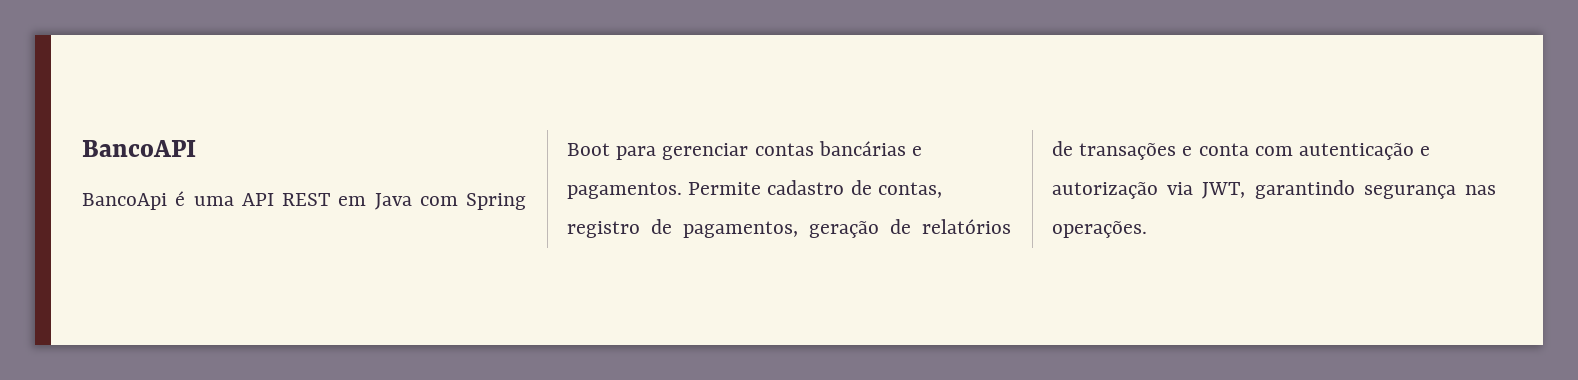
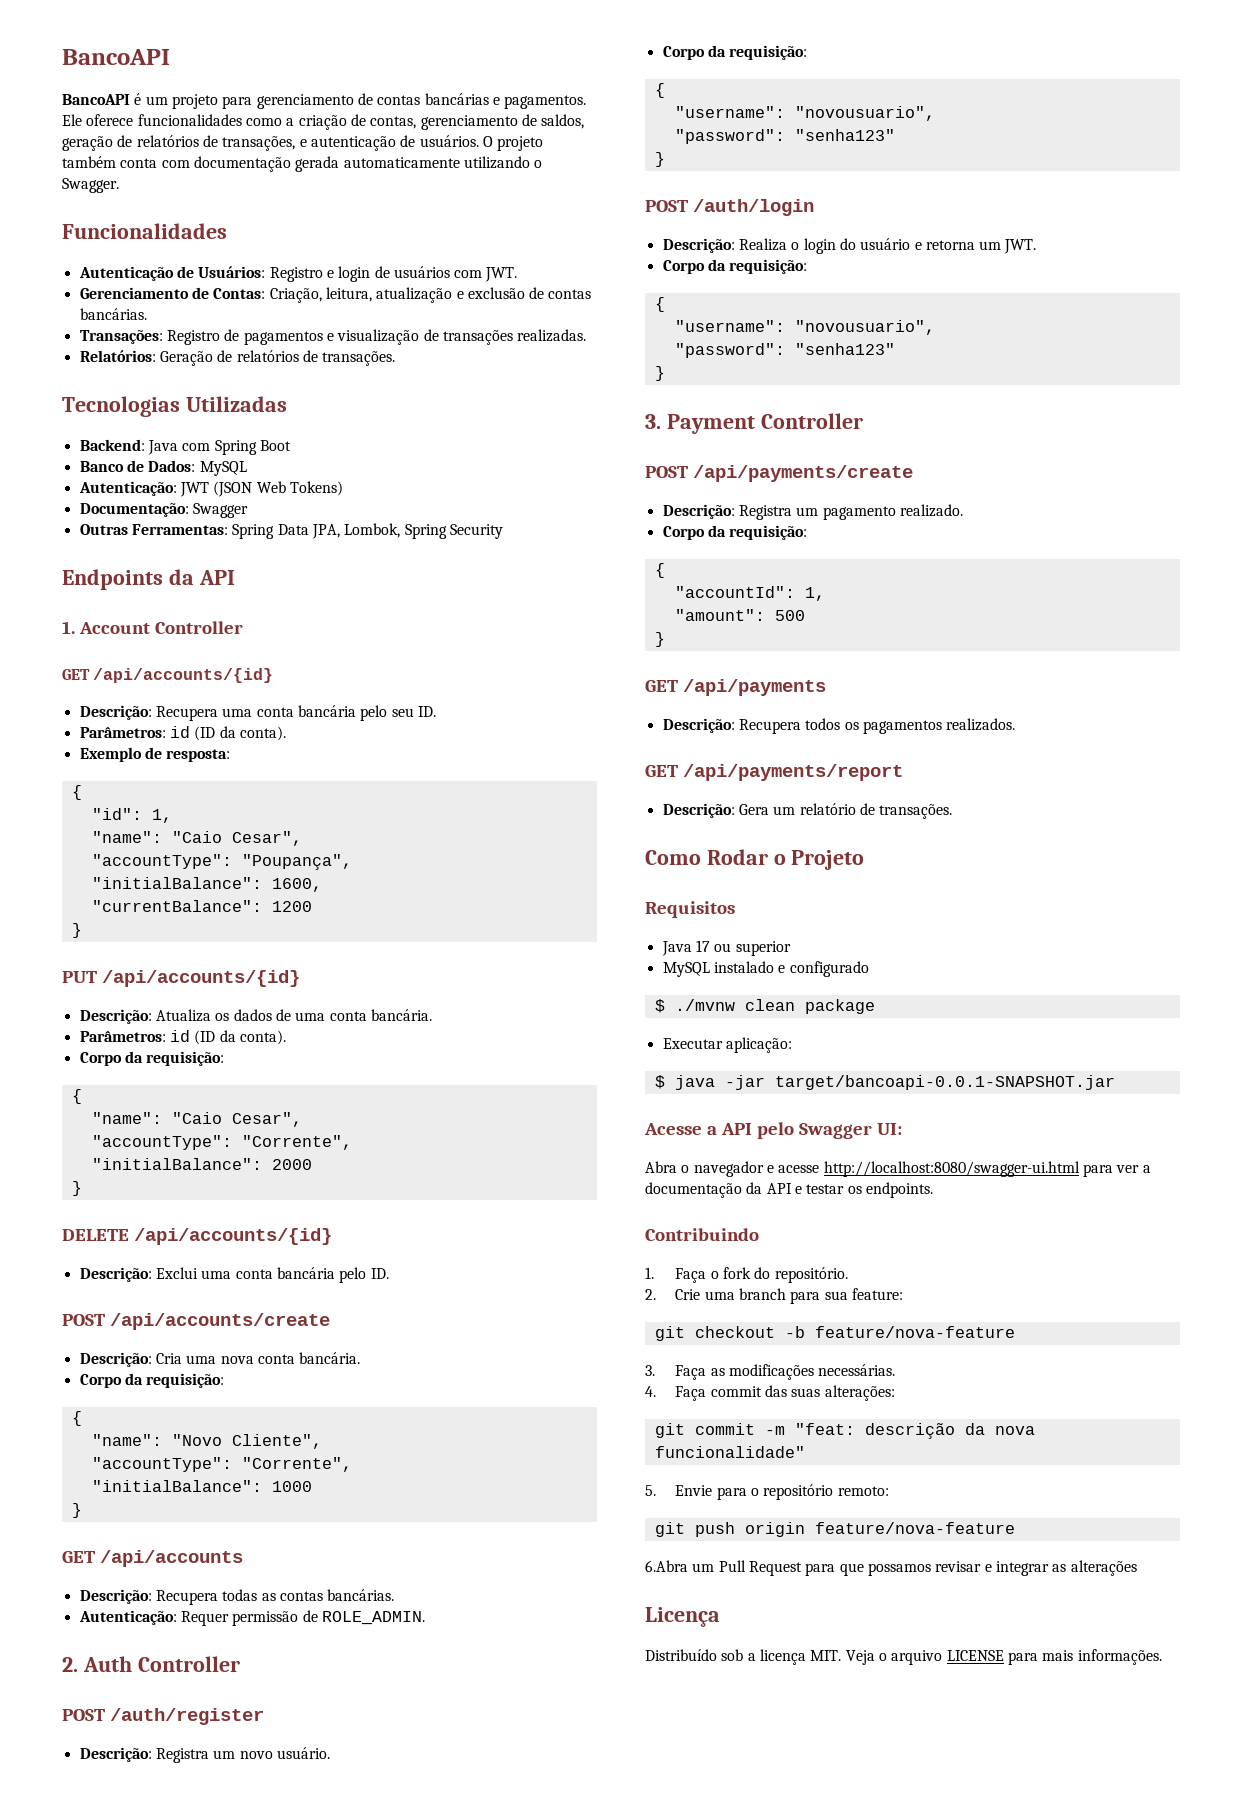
[82,191,526,210] [567,141,923,160] [567,180,942,199] [567,219,1011,238] [1052,141,1431,160] [1052,180,1496,199] [1052,221,1147,238] BancoApi é uma API REST em Java com Spring Boot para gerenciar contas bancárias e pagamentos. Permite cadastro de contas, registro de pagamentos, geração de relatórios de transações e conta com autenticação e autorização via JWT, garantindo segurança nas operações. -> [62,93,587,109] [62,114,585,130] [62,135,544,151] [62,156,543,172] [62,178,119,193] [62,223,227,239] [78,266,518,282] [79,287,592,303] [79,308,147,320] [79,329,587,345] [79,350,396,366] [62,396,287,417] [79,439,291,455] [79,460,247,476] [78,481,343,497] [79,503,248,518] [79,523,503,539] [62,569,235,590] [62,621,243,634] [62,668,274,683] [79,705,436,721] [79,726,286,741] [79,747,231,762] [71,785,82,800] [91,808,172,823] [91,831,302,846] [91,854,352,870] [91,877,322,892] [91,900,312,912] [71,923,82,938] [62,970,300,987] [79,1009,432,1024] [79,1030,286,1045] [79,1051,225,1066] [71,1089,82,1104] [91,1112,302,1127] [91,1135,352,1150] [91,1158,312,1170] [71,1181,82,1196] [62,1228,332,1245] [79,1267,389,1283] [62,1313,330,1330] [79,1352,361,1367] [79,1373,225,1388] [71,1411,82,1426] [91,1434,322,1449] [91,1457,352,1472] [91,1480,312,1492] [71,1503,82,1518] [62,1550,243,1567] [79,1589,395,1605] [78,1610,425,1626] [62,1656,240,1672] [62,1708,264,1725] [79,1747,330,1763] [662,45,808,60] [654,83,665,98] [674,106,935,121] [674,129,895,144] [654,152,665,167] [645,199,814,216] [662,238,1037,254] [662,259,808,274] [654,297,665,312] [674,320,935,335] [674,343,895,358] [654,366,665,381] [645,413,863,434] [645,465,913,482] [662,504,963,520] [662,525,808,540] [654,563,665,578] [674,586,825,601] [674,609,805,621] [654,632,665,647] [645,679,826,696] [662,718,1016,734] [645,764,903,781] [662,803,953,819] [645,849,865,870] [645,901,735,918] [661,940,791,956] [662,961,869,977] [654,999,875,1014] [662,1037,792,1053] [654,1075,1115,1090] [644,1122,902,1139] [645,1161,1151,1177] [645,1182,933,1198] [645,1228,759,1241] [645,1267,848,1283] [645,1288,904,1304] [654,1326,1015,1341] [645,1364,896,1380] [645,1385,895,1401] [654,1423,1035,1439] [654,1446,805,1458] [645,1484,889,1500] [654,1522,1015,1537] [645,1560,1137,1576] [645,1607,720,1627] [645,1649,1162,1665] BancoAPI é um projeto para gerenciamento de contas bancárias e pagamentos. Ele oferece funcionalidades como a criação de contas, gerenciamento de saldos, geração de relatórios de transações, e autenticação de usuários. O projeto também conta com documentação gerada automaticamente utilizando o Swagger. // Funcionalidades // Autenticação de Usuários: Registro e login de usuários com JWT. // Gerenciamento de Contas: Criação, leitura, atualização e exclusão de contas bancárias. // Transações: Registro de pagamentos e visualização de transações realizadas. // Relatórios: Geração de relatórios de transações. // Tecnologias Utilizadas // Backend: Java com Spring Boot // Banco de Dados: MySQL // Autenticação: JWT (JSON Web Tokens) // Documentação: Swagger // Outras Ferramentas: Spring Data JPA, Lombok, Spring Security // Endpoints da API // 1. Account Controller // GET /api/accounts/{id} // Descrição: Recupera uma conta bancária pelo seu ID. // Parâmetros: id (ID da conta). // Exemplo de resposta: // { // "id": 1, // "name": "Caio Cesar", // "accountType": "Poupança", // "initialBalance": 1600, // "currentBalance": 1200 // } // PUT /api/accounts/{id} // Descrição: Atualiza os dados de uma conta bancária. // Parâmetros: id (ID da conta). // Corpo da requisição: // { // "name": "Caio Cesar", // "accountType": "Corrente", // "initialBalance": 2000 // } // DELETE /api/accounts/{id} // Descrição: Exclui uma conta bancária pelo ID. // POST /api/accounts/create // Descrição: Cria uma nova conta bancária. // Corpo da requisição: // { // "name": "Novo Cliente", // "accountType": "Corrente", // "initialBalance": 1000 // } // GET /api/accounts // Descrição: Recupera todas as contas bancárias. // Autenticação: Requer permissão de ROLE_ADMIN. // 2. Auth Controller // POST /auth/register // Descrição: Registra um novo usuário. // Corpo da requisição: // { // "username": "novousuario", // "password": "senha123" // } // POST /auth/login // Descrição: Realiza o login do usuário e retorna um JWT. // Corpo da requisição: // { // "username": "novousuario", // "password": "senha123" // } // 3. Payment Controller // POST /api/payments/create // Descrição: Registra um pagamento realizado. // Corpo da requisição: // { // "accountId": 1, // "amount": 500 // } // GET /api/payments // Descrição: Recupera todos os pagamentos realizados. // GET /api/payments/report // Descrição: Gera um relatório de transações. // Como Rodar o Projeto // Requisitos // Java 17 ou superior // MySQL instalado e configurado // $ ./mvnw clean package // Executar aplicação: // $ java -jar target/bancoapi-0.0.1-SNAPSHOT.jar // Acesse a API pelo Swagger UI: // Abra o navegador e acesse http://localhost:8080/swagger-ui.html para ver a documentação da API e testar os endpoints. // Contribuindo // 1. Faça o fork do repositório. // 2. Crie uma branch para sua feature: // git checkout -b feature/nova-feature // 3. Faça as modificações necessárias. // 4. Faça commit das suas alterações: // git commit -m "feat: descrição da nova funcionalidade" // 5. Envie para o repositório remoto: // git push origin feature/nova-feature // 6.Abra um Pull Request para que possamos revisar e integrar as alterações // Licença // Distribuído sob a licença MIT. Veja o arquivo LICENSE para mais informações.

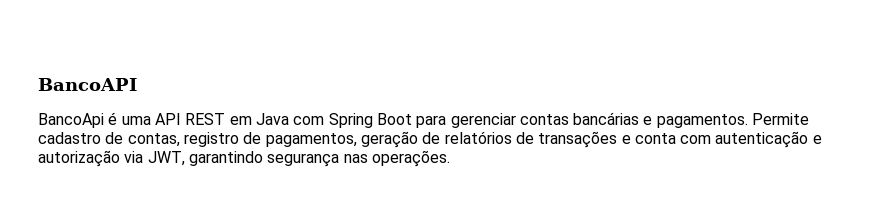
[62,93,587,109] [62,114,585,130] [62,135,544,151] [62,156,543,172] [62,178,119,193] [62,223,227,239] [78,266,518,282] [79,287,592,303] [79,308,147,320] [79,329,587,345] [79,350,396,366] [62,396,287,417] [79,439,291,455] [79,460,247,476] [78,481,343,497] [79,503,248,518] [79,523,503,539] [62,569,235,590] [62,621,243,634] [62,668,274,683] [79,705,436,721] [79,726,286,741] [79,747,231,762] [71,785,82,800] [91,808,172,823] [91,831,302,846] [91,854,352,870] [91,877,322,892] [91,900,312,912] [71,923,82,938] [62,970,300,987] [79,1009,432,1024] [79,1030,286,1045] [79,1051,225,1066] [71,1089,82,1104] [91,1112,302,1127] [91,1135,352,1150] [91,1158,312,1170] [71,1181,82,1196] [62,1228,332,1245] [79,1267,389,1283] [62,1313,330,1330] [79,1352,361,1367] [79,1373,225,1388] [71,1411,82,1426] [91,1434,322,1449] [91,1457,352,1472] [91,1480,312,1492] [71,1503,82,1518] [62,1550,243,1567] [79,1589,395,1605] [78,1610,425,1626] [62,1656,240,1672] [62,1708,264,1725] [79,1747,330,1763] [662,45,808,60] [654,83,665,98] [674,106,935,121] [674,129,895,144] [654,152,665,167] [645,199,814,216] [662,238,1037,254] [662,259,808,274] [654,297,665,312] [674,320,935,335] [674,343,895,358] [654,366,665,381] [645,413,863,434] [645,465,913,482] [662,504,963,520] [662,525,808,540] [654,563,665,578] [674,586,825,601] [674,609,805,621] [654,632,665,647] [645,679,826,696] [662,718,1016,734] [645,764,903,781] [662,803,953,819] [645,849,865,870] [645,901,735,918] [661,940,791,956] [662,961,869,977] [654,999,875,1014] [662,1037,792,1053] [654,1075,1115,1090] [644,1122,902,1139] [645,1161,1151,1177] [645,1182,933,1198] [645,1228,759,1241] [645,1267,848,1283] [645,1288,904,1304] [654,1326,1015,1341] [645,1364,896,1380] [645,1385,895,1401] [654,1423,1035,1439] [654,1446,805,1458] [645,1484,889,1500] [654,1522,1015,1537] [645,1560,1137,1576] [645,1607,720,1627] [645,1649,1162,1665] BancoAPI é um projeto para gerenciamento de contas bancárias e pagamentos. Ele oferece funcionalidades como a criação de contas, gerenciamento de saldos, geração de relatórios de transações, e autenticação de usuários. O projeto também conta com documentação gerada automaticamente utilizando o Swagger. // Funcionalidades // Autenticação de Usuários: Registro e login de usuários com JWT. // Gerenciamento de Contas: Criação, leitura, atualização e exclusão de contas bancárias. // Transações: Registro de pagamentos e visualização de transações realizadas. // Relatórios: Geração de relatórios de transações. // Tecnologias Utilizadas // Backend: Java com Spring Boot // Banco de Dados: MySQL // Autenticação: JWT (JSON Web Tokens) // Documentação: Swagger // Outras Ferramentas: Spring Data JPA, Lombok, Spring Security // Endpoints da API // 1. Account Controller // GET /api/accounts/{id} // Descrição: Recupera uma conta bancária pelo seu ID. // Parâmetros: id (ID da conta). // Exemplo de resposta: // { // "id": 1, // "name": "Caio Cesar", // "accountType": "Poupança", // "initialBalance": 1600, // "currentBalance": 1200 // } // PUT /api/accounts/{id} // Descrição: Atualiza os dados de uma conta bancária. // Parâmetros: id (ID da conta). // Corpo da requisição: // { // "name": "Caio Cesar", // "accountType": "Corrente", // "initialBalance": 2000 // } // DELETE /api/accounts/{id} // Descrição: Exclui uma conta bancária pelo ID. // POST /api/accounts/create // Descrição: Cria uma nova conta bancária. // Corpo da requisição: // { // "name": "Novo Cliente", // "accountType": "Corrente", // "initialBalance": 1000 // } // GET /api/accounts // Descrição: Recupera todas as contas bancárias. // Autenticação: Requer permissão de ROLE_ADMIN. // 2. Auth Controller // POST /auth/register // Descrição: Registra um novo usuário. // Corpo da requisição: // { // "username": "novousuario", // "password": "senha123" // } // POST /auth/login // Descrição: Realiza o login do usuário e retorna um JWT. // Corpo da requisição: // { // "username": "novousuario", // "password": "senha123" // } // 3. Payment Controller // POST /api/payments/create // Descrição: Registra um pagamento realizado. // Corpo da requisição: // { // "accountId": 1, // "amount": 500 // } // GET /api/payments // Descrição: Recupera todos os pagamentos realizados. // GET /api/payments/report // Descrição: Gera um relatório de transações. // Como Rodar o Projeto // Requisitos // Java 17 ou superior // MySQL instalado e configurado // $ ./mvnw clean package // Executar aplicação: // $ java -jar target/bancoapi-0.0.1-SNAPSHOT.jar // Acesse a API pelo Swagger UI: // Abra o navegador e acesse http://localhost:8080/swagger-ui.html para ver a documentação da API e testar os endpoints. // Contribuindo // 1. Faça o fork do repositório. // 2. Crie uma branch para sua feature: // git checkout -b feature/nova-feature // 3. Faça as modificações necessárias. // 4. Faça commit das suas alterações: // git commit -m "feat: descrição da nova funcionalidade" // 5. Envie para o repositório remoto: // git push origin feature/nova-feature // 6.Abra um Pull Request para que possamos revisar e integrar as alterações // Licença // Distribuído sob a licença MIT. Veja o arquivo LICENSE para mais informações. -> [38,112,810,128] [38,131,822,148] [38,150,450,167] BancoApi é uma API REST em Java com Spring Boot para gerenciar contas bancárias e pagamentos. Permite cadastro de contas, registro de pagamentos, geração de relatórios de transações e conta com autenticação e autorização via JWT, garantindo segurança nas operações.

